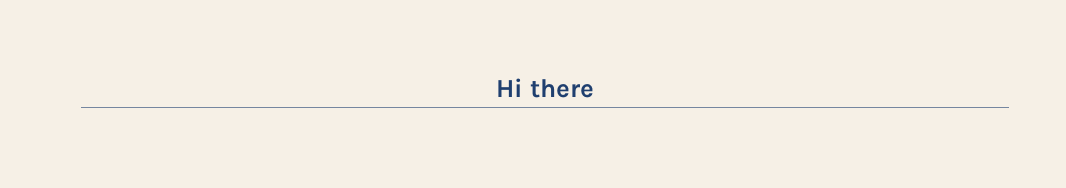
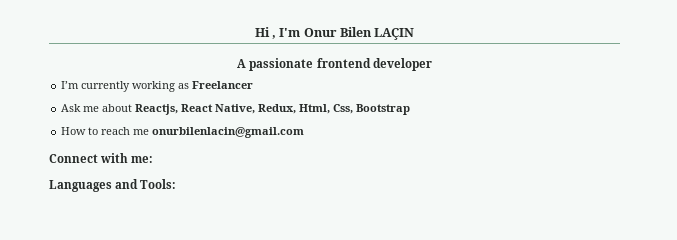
[530,79,595,98] there -> [271,27,415,40] [237,58,432,71] [61,81,254,92] [61,104,411,115] [61,127,305,138] [49,153,154,163] [49,179,177,192] , I'm Onur Bilen LAÇIN // A passionate frontend developer // I’m currently working as Freelancer // Ask me about Reactjs, React Native, Redux, Html, Css, Bootstrap // How to reach me onurbilenlacin@gmail.com // Connect with me: // Languages and Tools:

